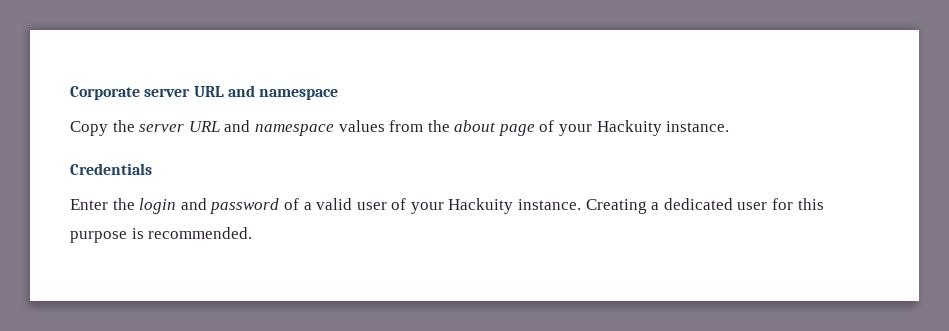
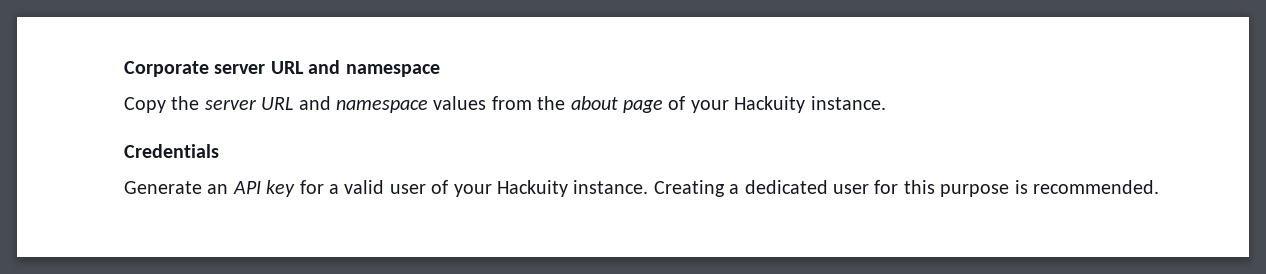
[70,198,299,214] Enter the login and password of -> [124,180,324,197] Generate an API key for

